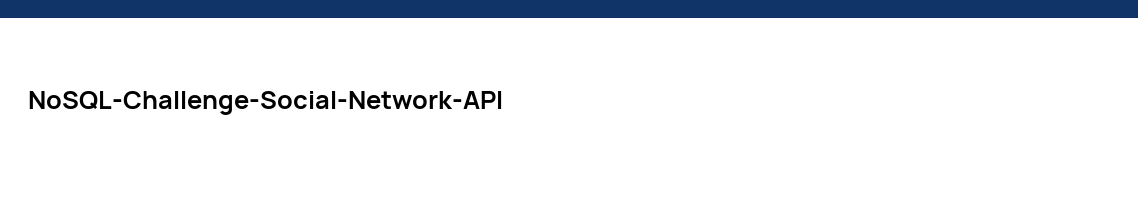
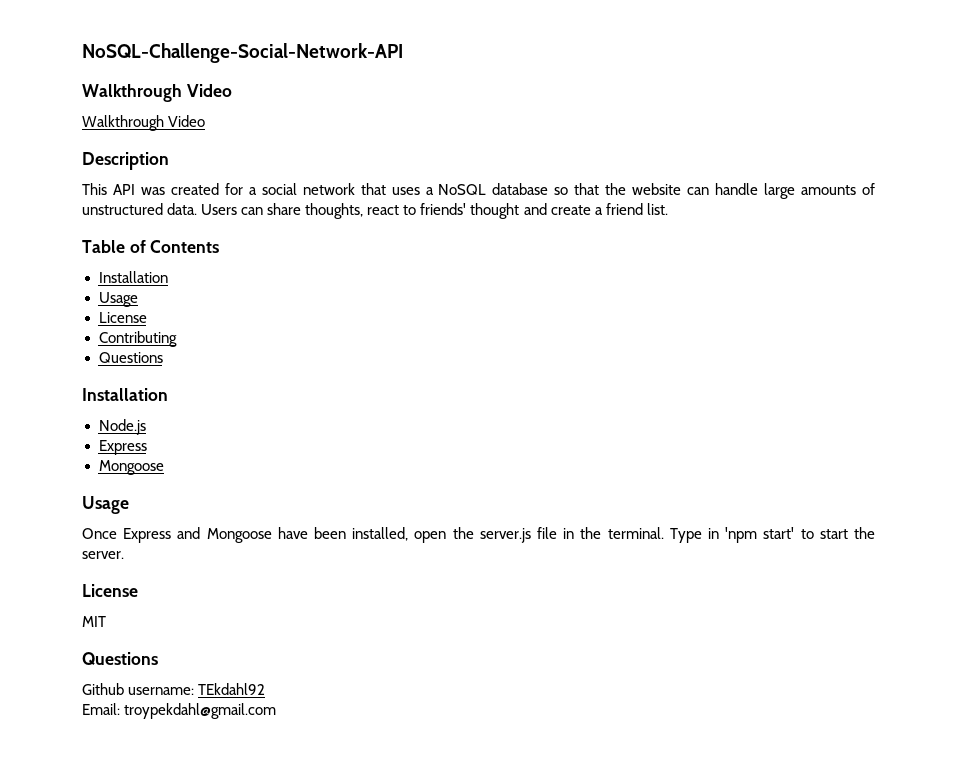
(503, 103) none -> [82,84,232,102] [82,115,206,131] [82,152,169,170] [82,183,876,199] [82,203,668,219] [82,240,220,253] [98,271,168,283] [98,292,138,307] [98,312,147,323] [98,331,177,347] [98,352,163,363] [82,388,168,401] [98,419,146,435] [98,440,147,455] [98,460,164,475] [82,496,129,514] [82,527,875,543] [82,551,124,559] [82,584,138,597] [82,616,106,627] [82,652,158,665] [82,683,266,695] [82,703,277,719] // Walkthrough Video // Walkthrough Video // Description // This API was created for a social network that uses a NoSQL database so that the website can handle large amounts of unstructured data. Users can share thoughts, react to friends' thought and create a friend list. // Table of Contents // Installation // Usage // License // Contributing // Questions // Installation // Node.js // Express // Mongoose // Usage // Once Express and Mongoose have been installed, open the server.js file in the terminal. Type in 'npm start' to start the server. // License // MIT // Questions // Github username: TEkdahl92 // Email: troypekdahl@gmail.com

